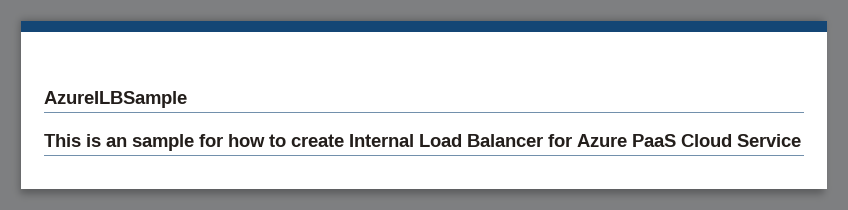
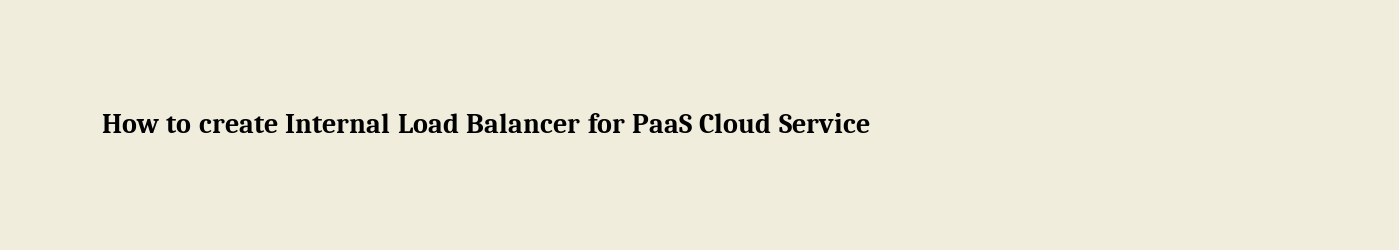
[44,91,187,108] [44,134,265,151] AzureILBSample // This is an sample for how -> [102,114,159,133] How
[577,134,627,147] Azure -> (625, 123) none

